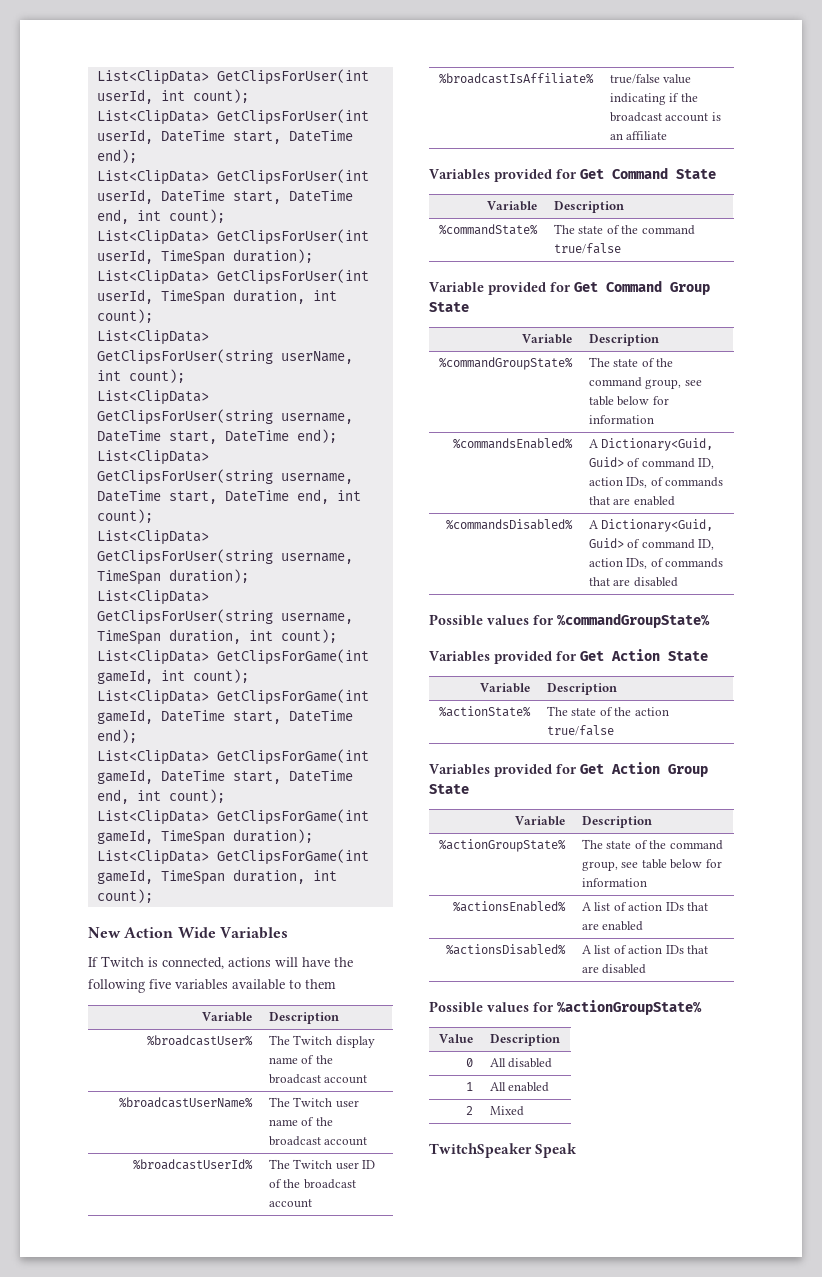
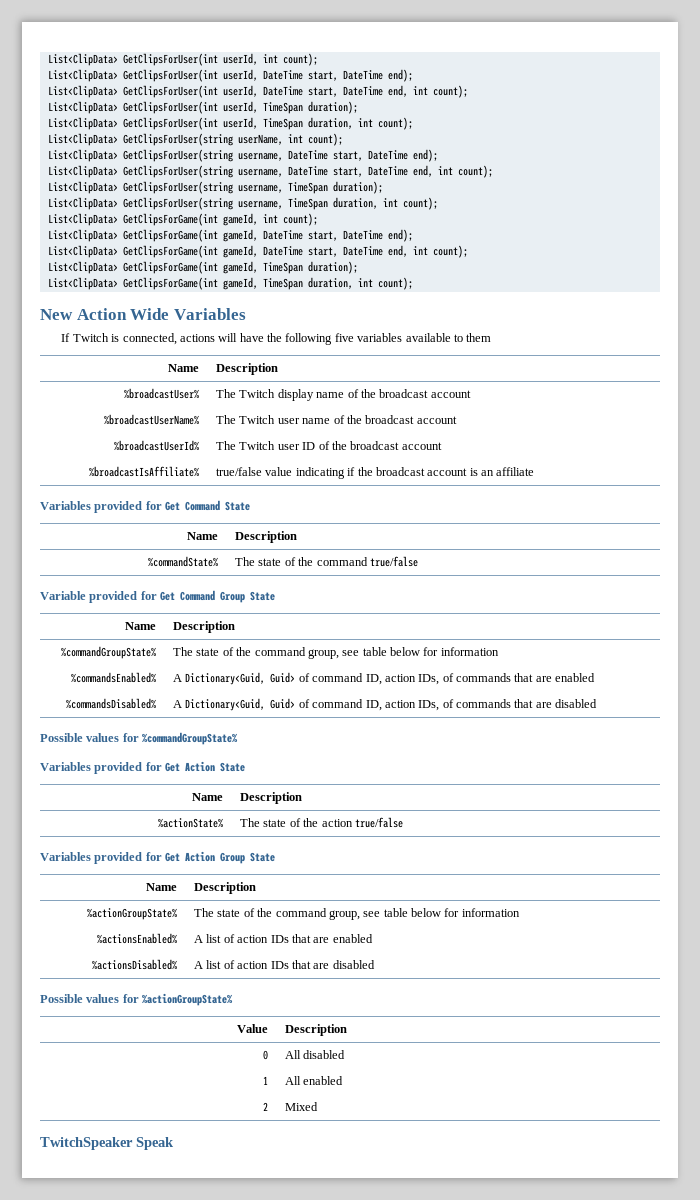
[202,1012,253,1022] Variable -> [167,364,199,372] Name
[487,201,538,211] Variable -> [186,532,218,540] Name
[522,334,573,344] Variable -> [124,622,156,630] Name
[480,683,531,693] Variable -> [191,793,223,801] Name
[515,816,566,826] Variable -> [145,883,177,891] Name

